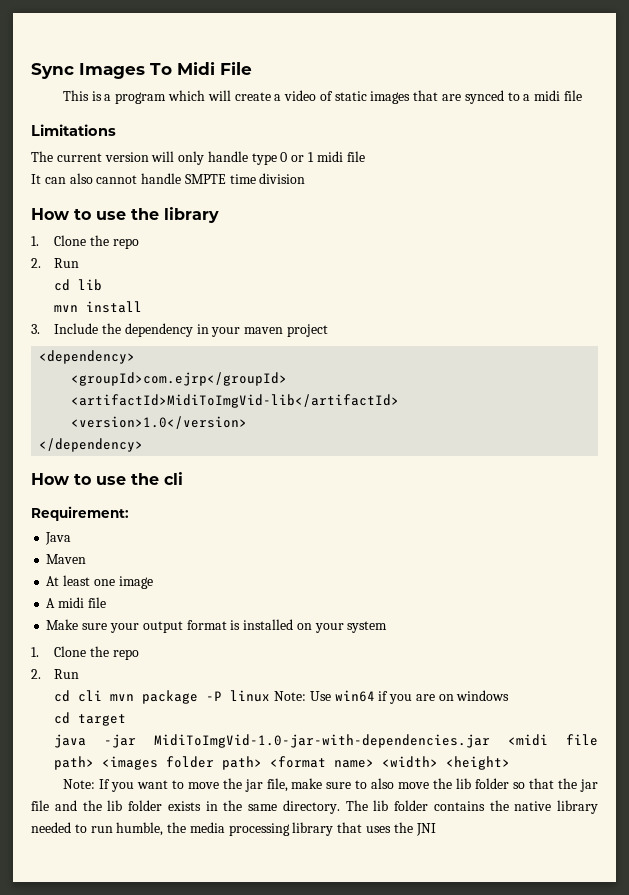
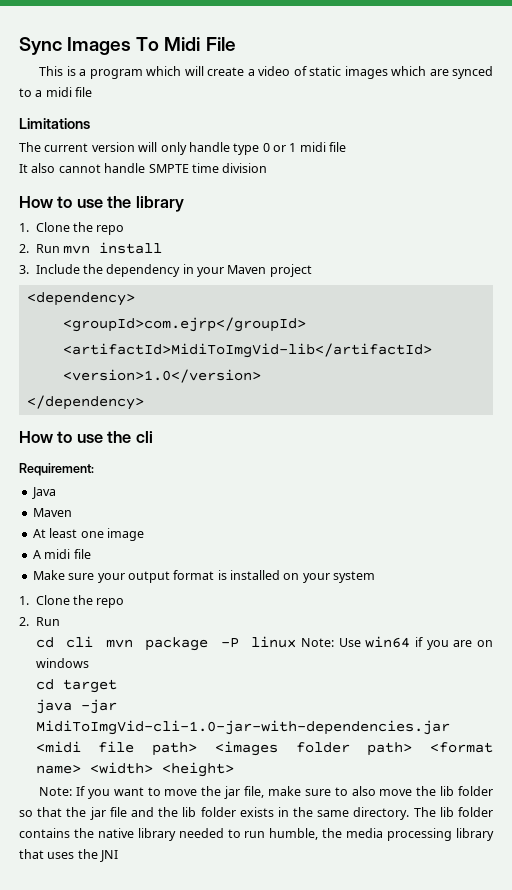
[413,90,439,101] that -> [391,66,427,76] which
[44,177,66,184] can -> (28, 168) none
[54,279,103,291] // cd lib // -> (60, 248) none
[244,327,284,334] maven -> [227,265,267,274] Maven
[154,734,491,748] MidiToImgVid-1.0-jar-with-dependencies.jar -> [35,720,450,735] MidiToImgVid-cli-1.0-jar-with-dependencies.jar

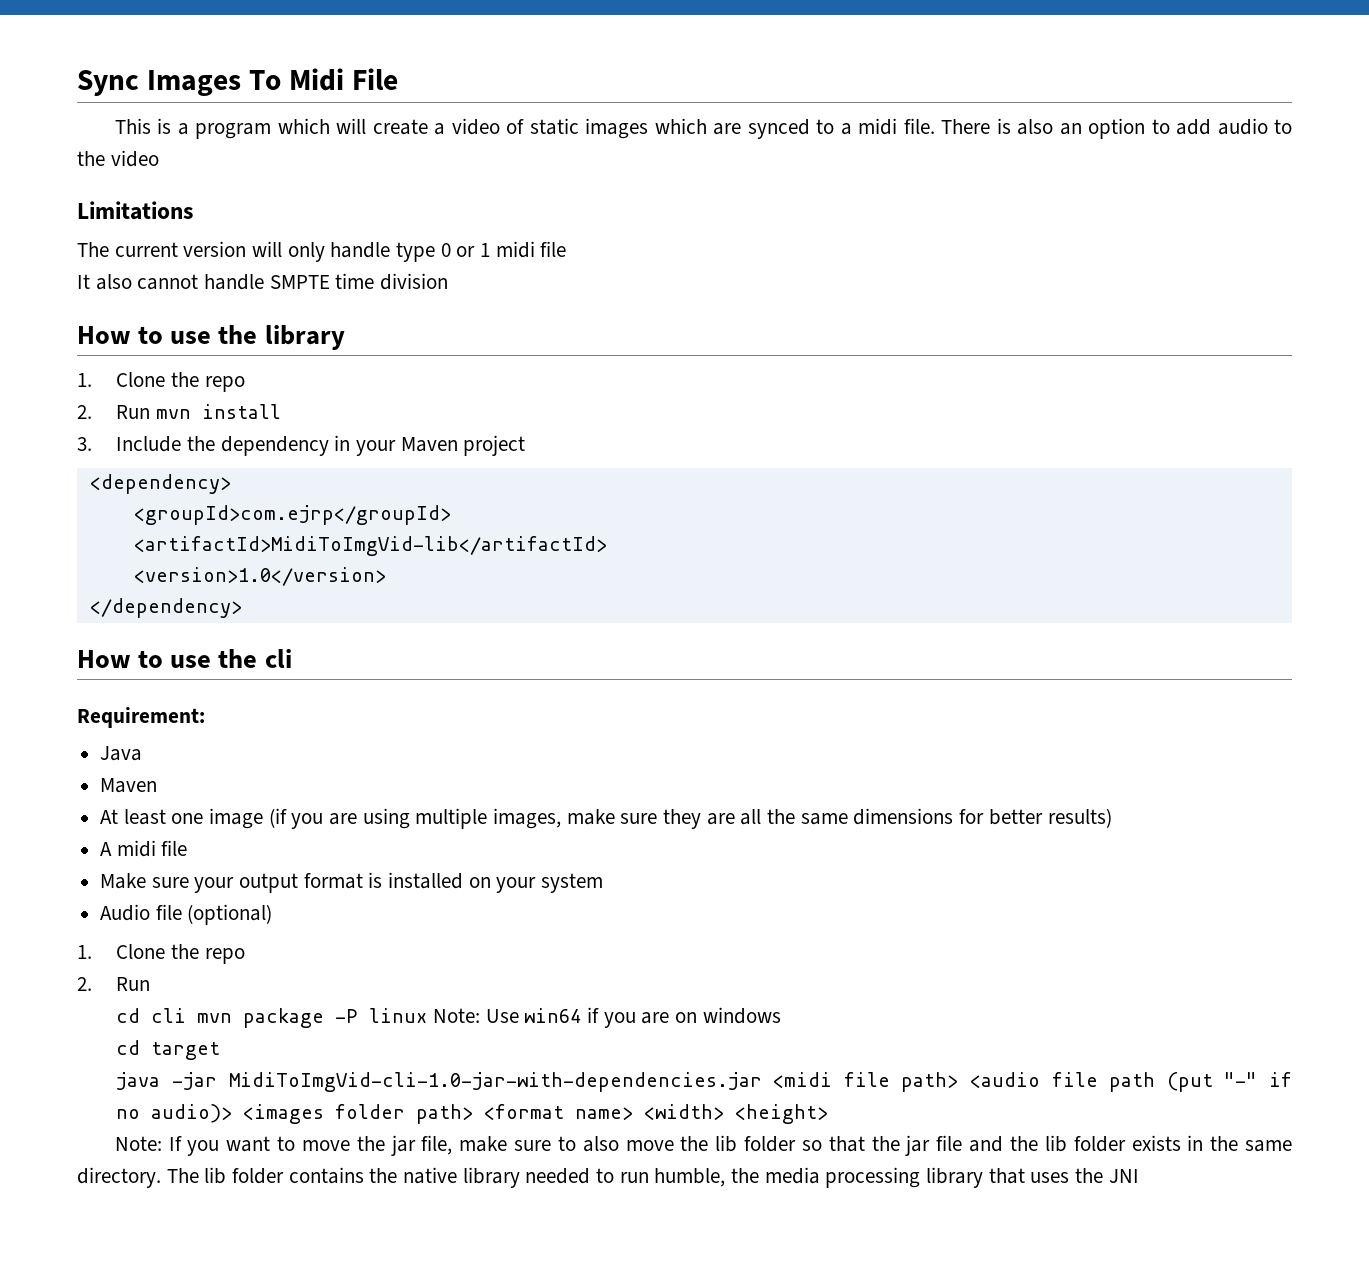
[75,87,93,97] file -> [903,118,1293,139] [77,150,159,167] file. There is also an option to add audio to the video
(144, 534) none -> [268,808,1112,829] (if you are using multiple images, make sure they are all the same dimensions for better results)
(376, 577) none -> [100,904,273,925] // Audio file (optional)
(198, 749) none -> [970,1072,1293,1092] [116,1104,233,1123] <audio file path (put "-" if no audio)>

